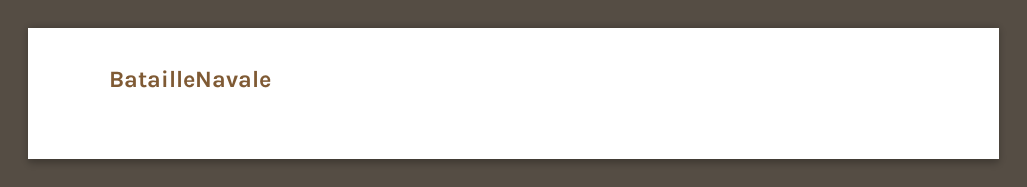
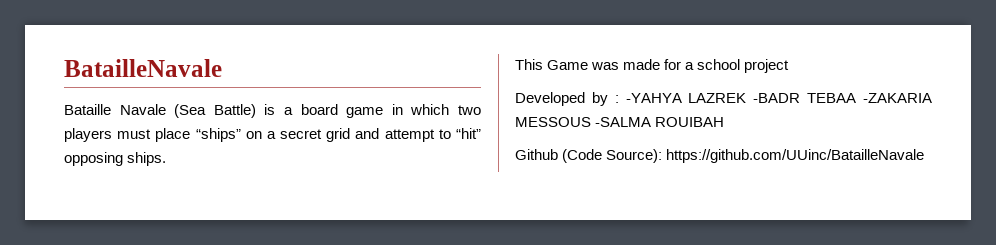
(271, 79) none -> [64,104,482,118] [64,128,482,142] [64,152,167,166] [515,59,790,73] [515,92,933,106] [515,117,725,127] [515,149,925,163] // Bataille Navale (Sea Battle) is a board game in which two players must place “ships” on a secret grid and attempt to “hit” opposing ships. // This Game was made for a school project // Developed by : -YAHYA LAZREK -BADR TEBAA -ZAKARIA MESSOUS -SALMA ROUIBAH // Github (Code Source): https://github.com/UUinc/BatailleNavale

